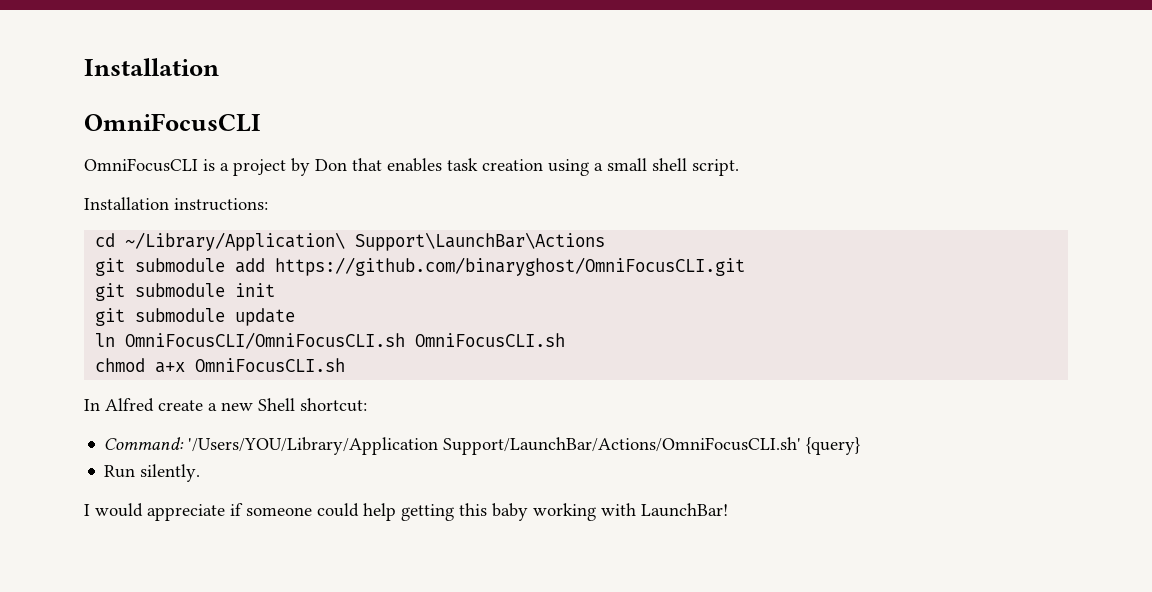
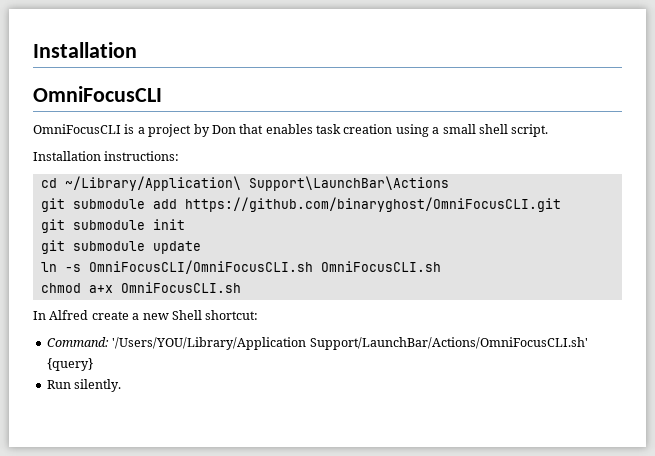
(116, 340) none -> [64,264,81,272] -s
[84,503,728,521] // I would appreciate if someone could help getting this baby working with LaunchBar! -> (122, 385) none

